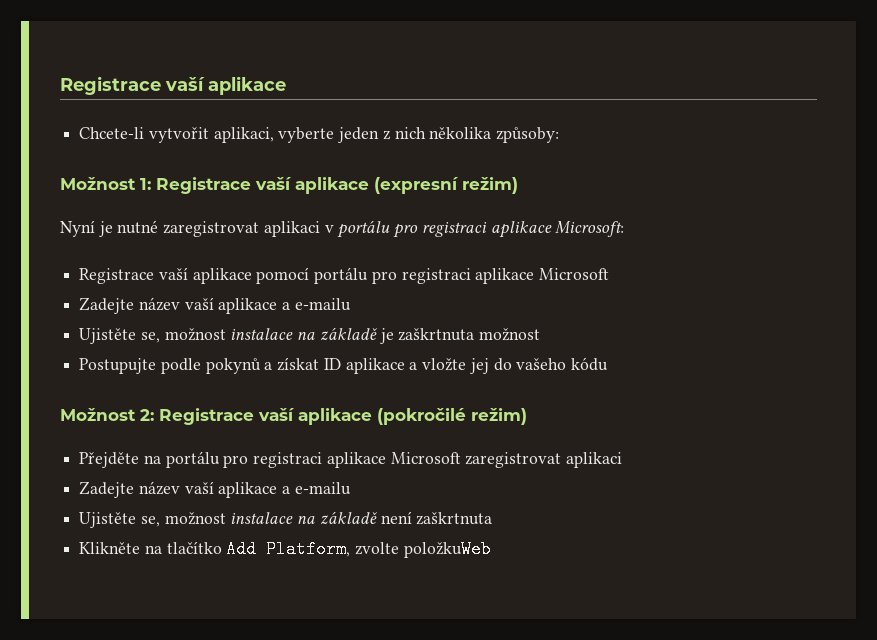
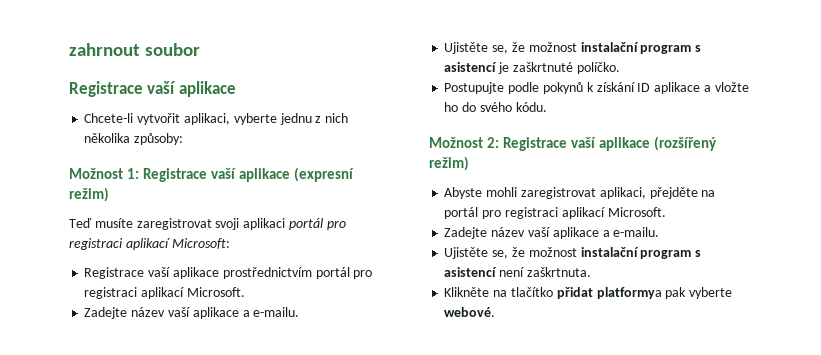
(60, 85) none -> [69,43,201,56] zahrnout soubor //
[338,127,380,143] jeden -> [279,113,312,125] jednu
[60,220,552,238] Nyní je nutné zaregistrovat aplikaci v portálu pro registraci aplikace -> [69,218,346,230] [69,238,171,250] Teď musíte zaregistrovat svoji aplikaci portál pro registraci aplikací
[256,267,610,284] [79,297,351,314] [79,328,541,344] pomocí portálu pro registraci aplikace Microsoft // Zadejte název vaší aplikace a e-mailu // Ujistěte se, možnost instalace na základě je zaškrtnuta možnost -> [222,267,373,279] [84,287,245,299] [84,307,300,319] [444,42,702,54] [444,62,620,74] prostřednictvím portál pro registraci aplikací Microsoft. // Zadejte název vaší aplikace a e-mailu. // Ujistěte se, že možnost instalační program s asistencí je zaškrtnuté políčko.
[264,357,320,371] a získat -> [586,82,635,92] k získání
[469,357,608,374] jej do vašeho kódu -> [444,102,547,112] ho do svého kódu.
[377,408,527,425] [79,451,623,468] [79,481,351,498] [79,511,493,528] [79,540,491,558] (pokročilé režim) // Přejděte na portálu pro registraci aplikace Microsoft zaregistrovat aplikaci // Zadejte název vaší aplikace a e-mailu // Ujistěte se, možnost instalace na základě není zaškrtnuta // Klikněte na tlačítko Add Platform, zvolte položkuWeb -> [654,136,718,151] [429,156,469,171] [444,187,716,199] [444,207,666,219] [444,227,660,239] [444,247,702,259] [444,267,591,277] [444,287,733,299] [444,307,496,317] (rozšířený režim) // Abyste mohli zaregistrovat aplikaci, přejděte na portál pro registraci aplikací Microsoft. // Zadejte název vaší aplikace a e-mailu. // Ujistěte se, že možnost instalační program s asistencí není zaškrtnuta. // Klikněte na tlačítko přidat platformya pak vyberte webové.

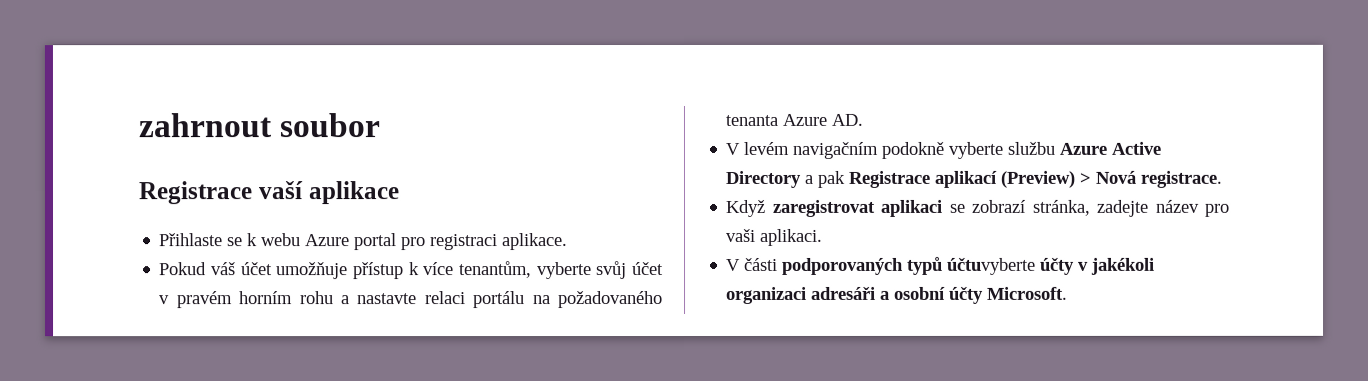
[84,113,349,125] [84,133,184,145] [69,167,355,182] [69,187,109,202] [69,218,346,230] [69,238,230,250] [84,267,373,279] [84,287,245,299] [84,307,300,319] [444,42,702,54] [444,62,620,74] [444,82,749,94] [444,102,547,112] [429,136,718,151] [429,156,469,171] [444,187,716,199] [444,207,666,219] [444,227,660,239] [444,247,702,259] [444,267,591,277] [444,287,733,299] [444,307,496,317] Chcete-li vytvořit aplikaci, vyberte jednu z nich několika způsoby: // Možnost 1: Registrace vaší aplikace (expresní režim) // Teď musíte zaregistrovat svoji aplikaci portál pro registraci aplikací Microsoft: // Registrace vaší aplikace prostřednictvím portál pro registraci aplikací Microsoft. // Zadejte název vaší aplikace a e-mailu. // Ujistěte se, že možnost instalační program s asistencí je zaškrtnuté políčko. // Postupujte podle pokynů k získání ID aplikace a vložte ho do svého kódu. // Možnost 2: Registrace vaší aplikace (rozšířený režim) // Abyste mohli zaregistrovat aplikaci, přejděte na portál pro registraci aplikací Microsoft. // Zadejte název vaší aplikace a e-mailu. // Ujistěte se, že možnost instalační program s asistencí není zaškrtnuta. // Klikněte na tlačítko přidat platformya pak vyberte webové. -> [159,233,569,251] [159,261,665,280] [159,291,663,309] [725,113,864,126] [725,141,1162,159] [725,170,1223,188] [726,199,1230,217] [726,228,824,246] [726,256,1156,275] [726,286,1069,304] Přihlaste se k webu Azure portal pro registraci aplikace. // Pokud váš účet umožňuje přístup k více tenantům, vyberte svůj účet v pravém horním rohu a nastavte relaci portálu na požadovaného tenanta Azure AD. // V levém navigačním podokně vyberte službu Azure Active Directory a pak Registrace aplikací (Preview) > Nová registrace. // Když zaregistrovat aplikaci se zobrazí stránka, zadejte název pro vaši aplikaci. // V části podporovaných typů účtuvyberte účty v jakékoli organizaci adresáři a osobní účty Microsoft.

